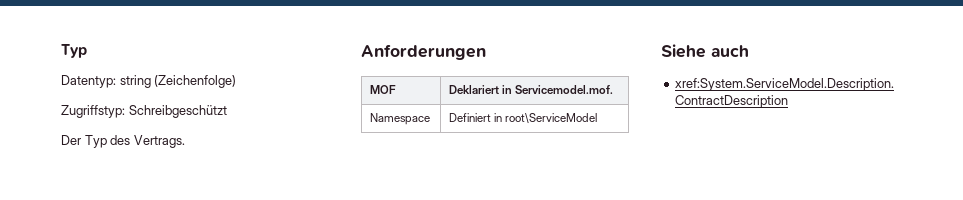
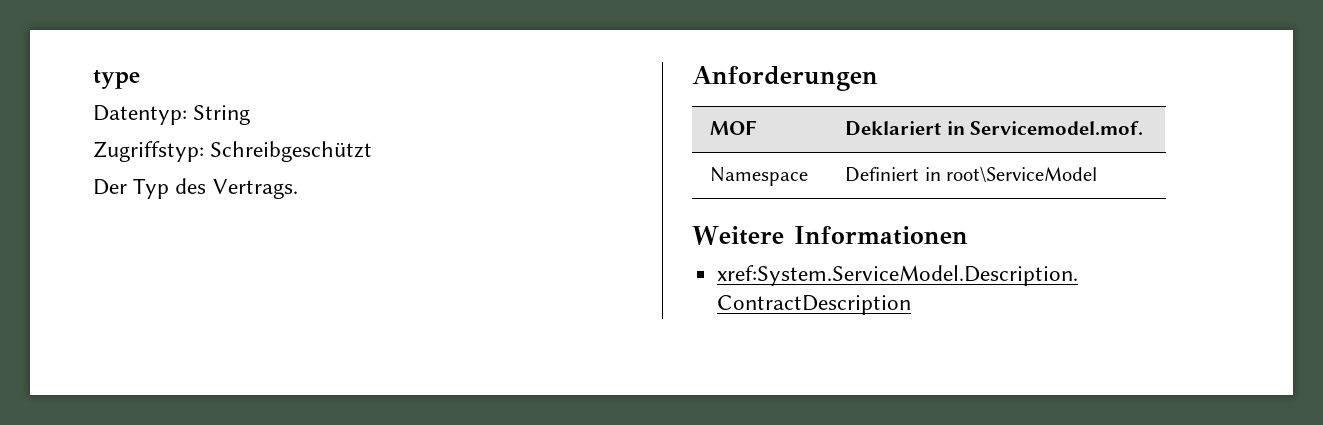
[61,44,87,58] Typ -> [93,70,140,89] type
[119,75,237,88] string (Zeichenfolge) -> [193,105,251,125] String
[661,44,749,58] Siehe auch -> [692,226,968,245] Weitere Informationen

